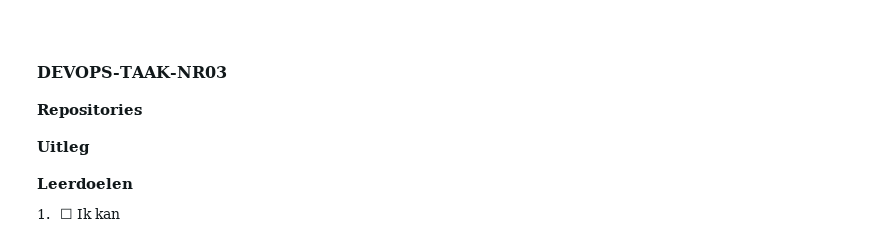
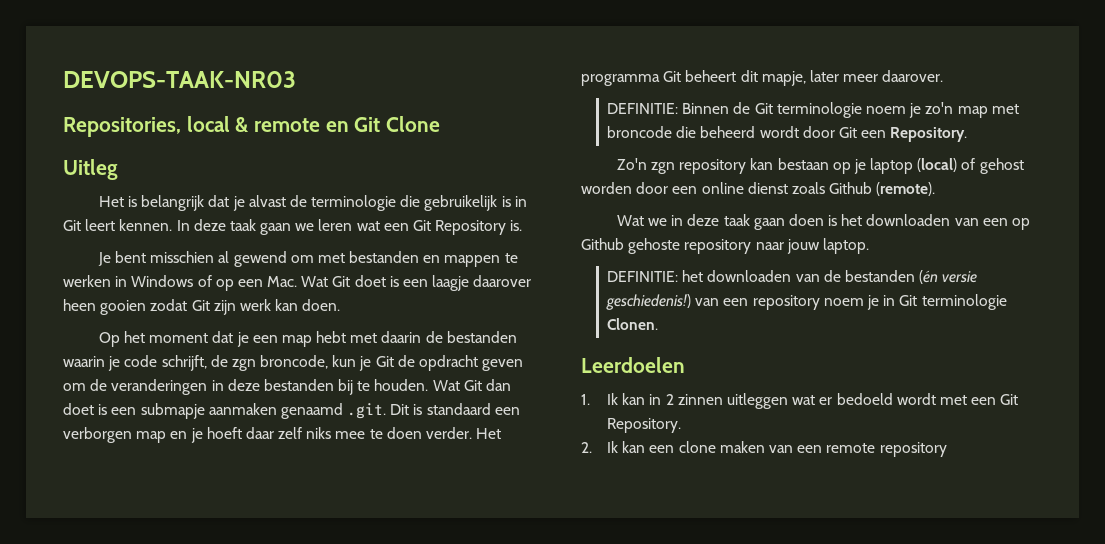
[37,104,142,118] [37,141,90,155] Repositories // Uitleg -> [63,116,441,137] [63,159,118,180] [98,195,527,211] [63,219,523,235] [97,251,518,267] [63,275,532,291] [63,299,341,315] [98,331,517,347] [63,355,524,371] [63,379,512,395] [63,403,520,419] [63,427,502,443] [581,70,944,86] [607,102,1019,118] [607,126,968,142] [616,158,1024,174] [581,182,936,196] [616,214,1031,230] [581,238,869,254] [607,270,978,284] [606,294,1007,310] [607,318,659,330] Repositories, local & remote en Git Clone // Uitleg // Het is belangrijk dat je alvast de terminologie die gebruikelijk is in Git leert kennen. In deze taak gaan we leren wat een Git Repository is. // Je bent misschien al gewend om met bestanden en mappen te werken in Windows of op een Mac. Wat Git doet is een laagje daarover heen gooien zodat Git zijn werk kan doen. // Op het moment dat je een map hebt met daarin de bestanden waarin je code schrijft, de zgn broncode, kun je Git de opdracht geven om de veranderingen in deze bestanden bij te houden. Wat Git dan doet is een submapje aanmaken genaamd .git. Dit is standaard een verborgen map en je hoeft daar zelf niks mee te doen verder. Het programma Git beheert dit mapje, later meer daarover. // DEFINITIE: Binnen de Git terminologie noem je zo'n map met broncode die beheerd wordt door Git een Repository. // Zo'n zgn repository kan bestaan op je laptop (local) of gehost worden door een online dienst zoals Github (remote). // Wat we in deze taak gaan doen is het downloaden van een op Github gehoste repository naar jouw laptop. // DEFINITIE: het downloaden van de bestanden (én versie geschiedenis!) van een repository noem je in Git terminologie Clonen.
[60,208,121,219] ☐ Ik kan -> [607,393,1019,409] [607,418,682,433] [581,441,947,457] Ik kan in 2 zinnen uitleggen wat er bedoeld wordt met een Git Repository. // 2. Ik kan een clone maken van een remote repository

